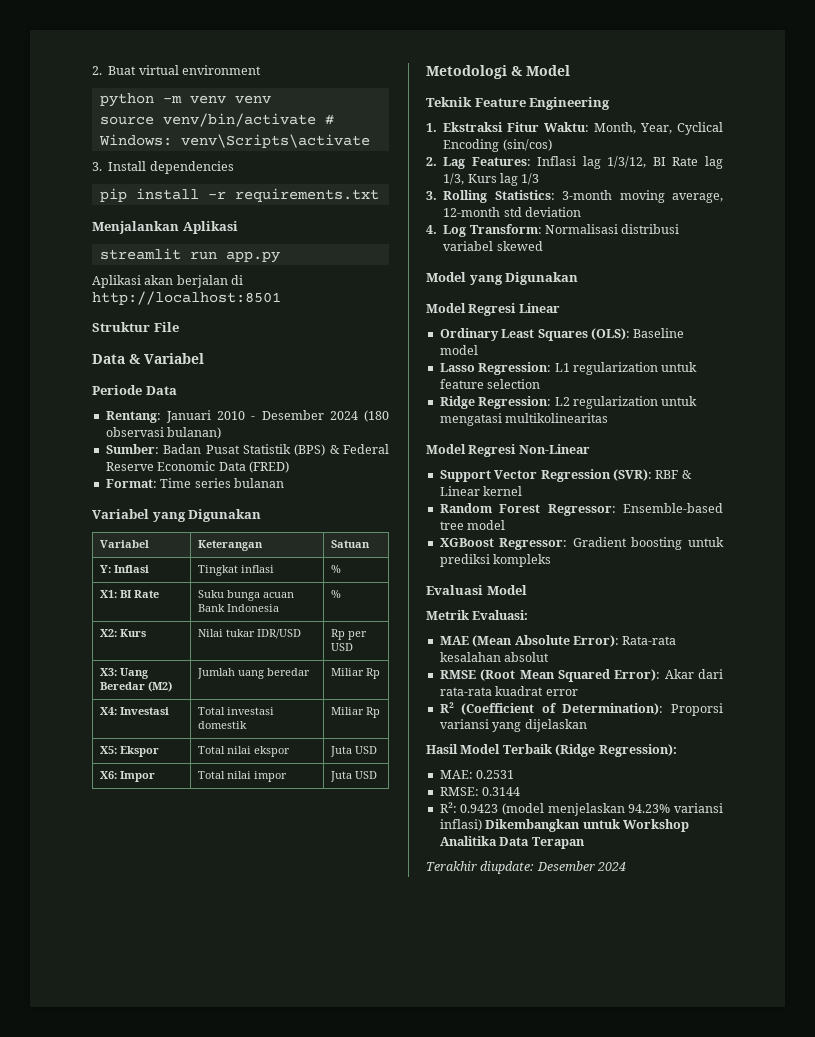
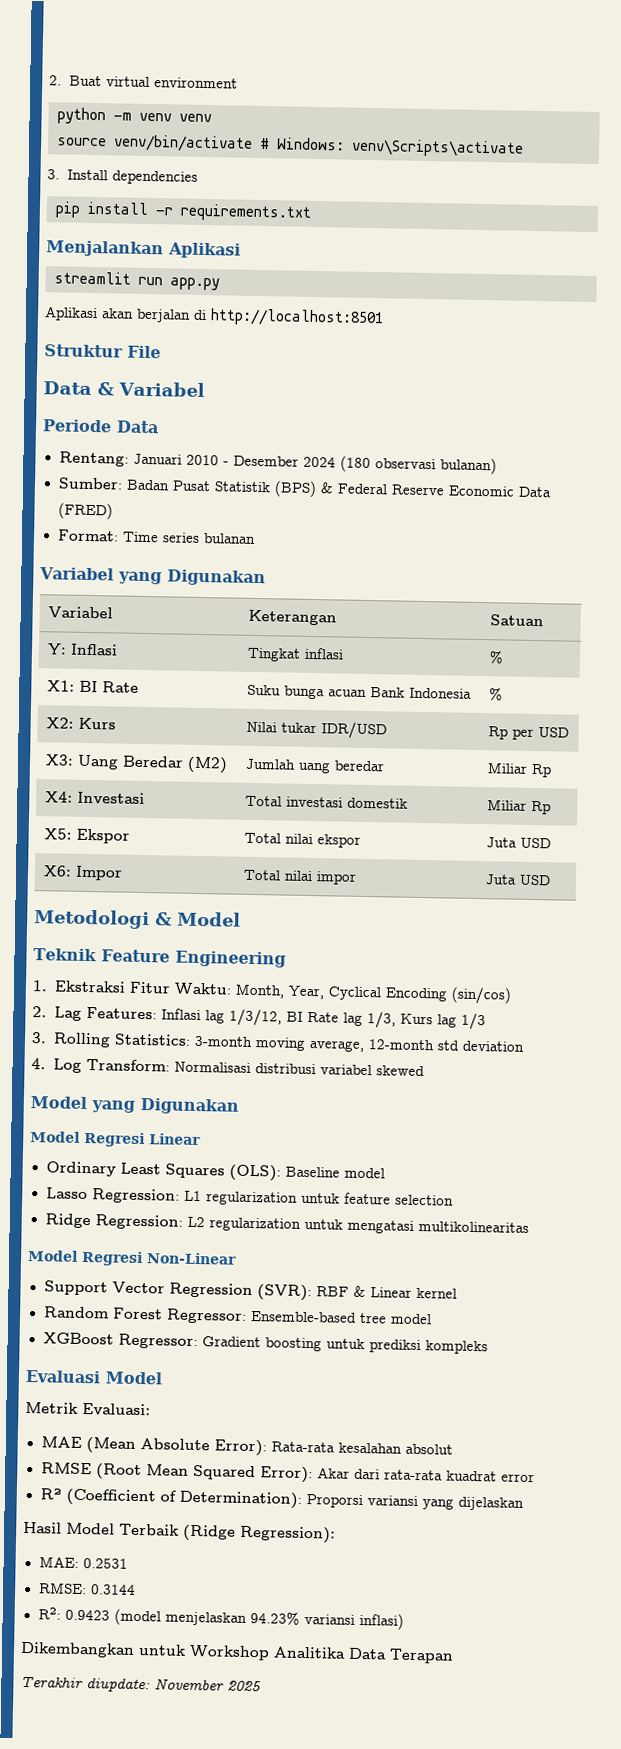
(482, 825) none -> (404, 1621) //
[536,861,627,871] Desember 2024 -> [154,1678,261,1692] November 2025

